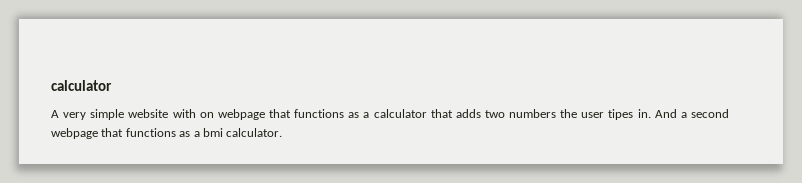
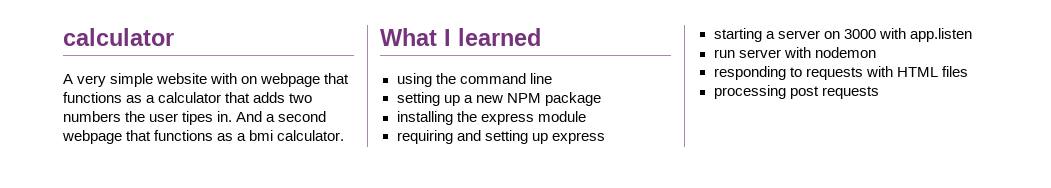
(283, 132) none -> [380,28,541,46] [396,73,552,87] [396,92,601,106] [396,111,586,125] [396,130,605,144] [713,28,972,42] [713,47,876,58] [713,66,968,80] [713,85,879,99] // What I learned // using the command line // setting up a new NPM package // installing the express module // requiring and setting up express // starting a server on 3000 with app.listen // run server with nodemon // responding to requests with HTML files // processing post requests

